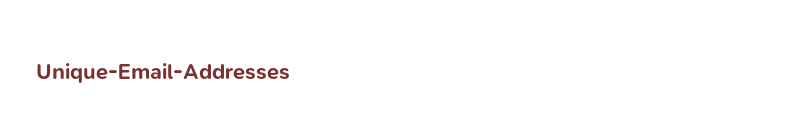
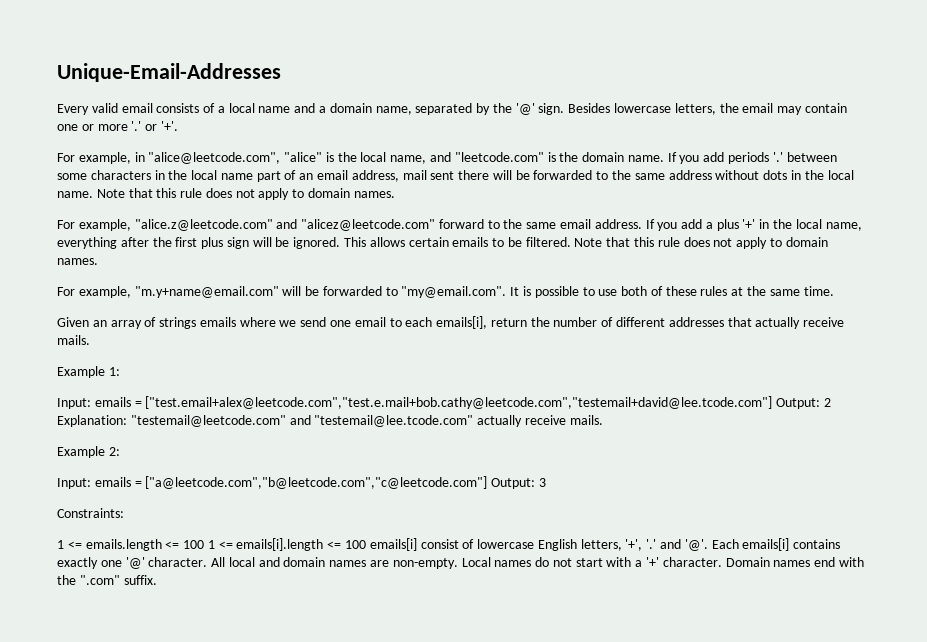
(290, 73) none -> [57,103,847,115] [57,121,178,131] [57,152,837,164] [57,170,854,182] [57,188,395,200] [57,219,862,231] [57,237,828,249] [57,258,98,265] [57,286,834,298] [57,316,845,329] [57,335,90,345] [57,366,120,378] [57,396,831,409] [57,415,603,427] [57,446,120,458] [57,476,546,489] [57,508,124,518] [57,538,841,551] [57,557,864,569] [57,575,157,585] // Every valid email consists of a local name and a domain name, separated by the '@' sign. Besides lowercase letters, the email may contain one or more '.' or '+'. // For example, in "alice@leetcode.com", "alice" is the local name, and "leetcode.com" is the domain name. If you add periods '.' between some characters in the local name part of an email address, mail sent there will be forwarded to the same address without dots in the local name. Note that this rule does not apply to domain names. // For example, "alice.z@leetcode.com" and "alicez@leetcode.com" forward to the same email address. If you add a plus '+' in the local name, everything after the first plus sign will be ignored. This allows certain emails to be filtered. Note that this rule does not apply to domain names. // For example, "m.y+name@email.com" will be forwarded to "my@email.com". It is possible to use both of these rules at the same time. // Given an array of strings emails where we send one email to each emails[i], return the number of different addresses that actually receive mails. // Example 1: // Input: emails = ["test.email+alex@leetcode.com","test.e.mail+bob.cathy@leetcode.com","testemail+david@lee.tcode.com"] Output: 2 Explanation: "testemail@leetcode.com" and "testemail@lee.tcode.com" actually receive mails. // Example 2: // Input: emails = ["a@leetcode.com","b@leetcode.com","c@leetcode.com"] Output: 3 // Constraints: // 1 <= emails.length <= 100 1 <= emails[i].length <= 100 emails[i] consist of lowercase English letters, '+', '.' and '@'. Each emails[i] contains exactly one '@' character. All local and domain names are non-empty. Local names do not start with a '+' character. Domain names end with the ".com" suffix.

